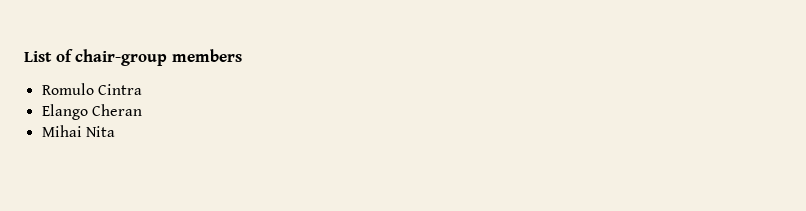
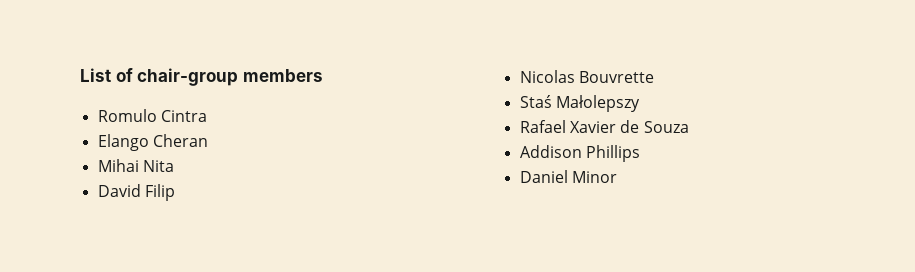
(115, 131) none -> [97,184,175,201] [519,70,654,83] [519,95,640,112] [519,120,689,133] [519,145,640,162] [519,170,617,183] // David Filip // Nicolas Bouvrette // Staś Małolepszy // Rafael Xavier de Souza // Addison Phillips // Daniel Minor

